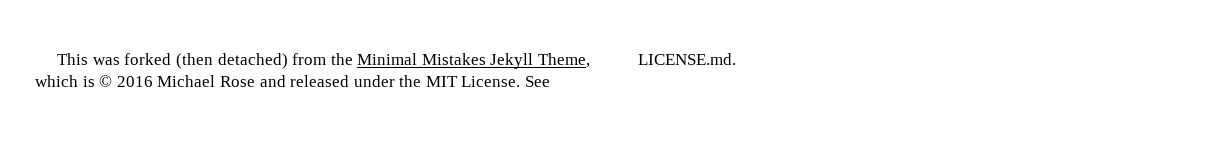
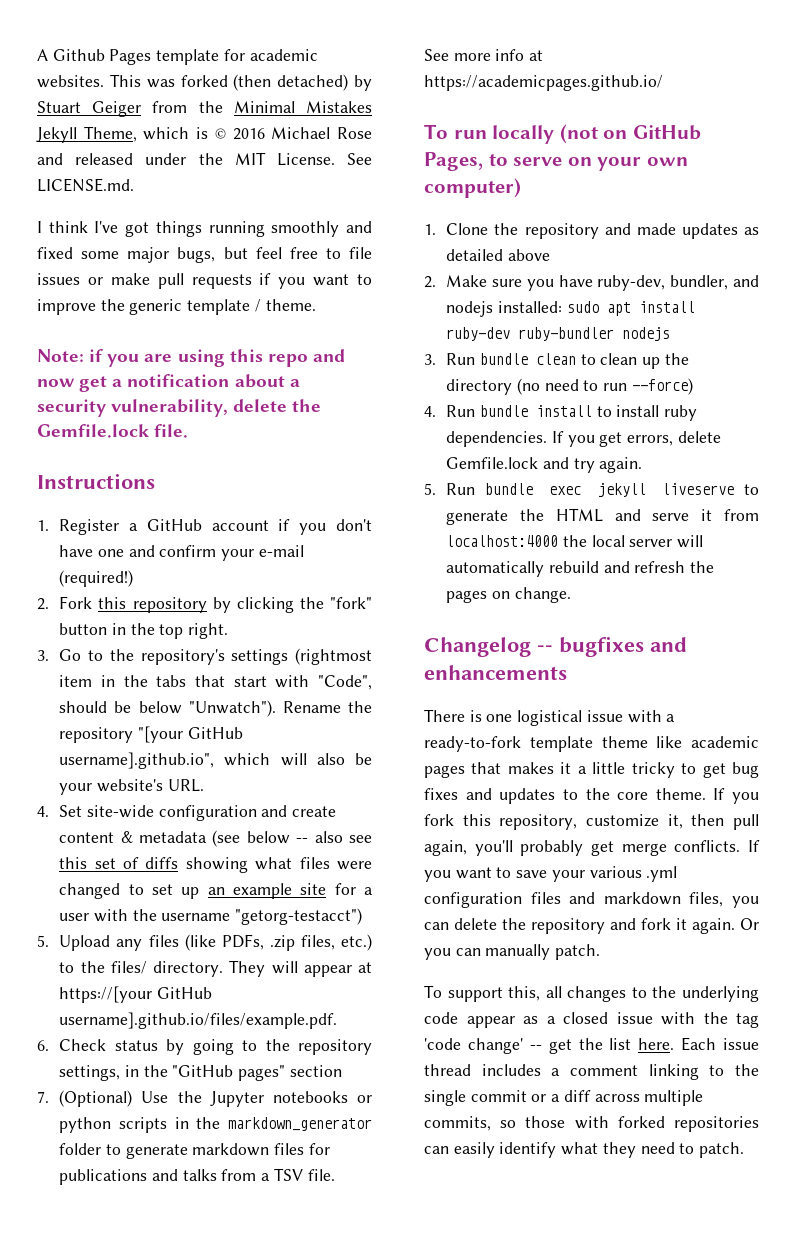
(57, 59) none -> [37,49,318,65] [37,75,104,88] A Github Pages template for academic websites.
(288, 61) none -> [354,75,372,91] [37,101,142,117] by Stuart Geiger
(736, 59) none -> [37,221,373,237] [37,247,372,263] [37,273,372,289] [37,299,316,315] [37,349,345,367] [37,374,300,392] [37,399,322,417] [37,424,189,438] [37,473,155,489] [37,519,372,535] [59,545,304,561] [59,570,134,587] [37,596,372,613] [59,623,229,639] [37,648,372,665] [59,675,372,690] [59,700,372,717] [59,726,243,743] [59,752,372,769] [59,779,204,795] [37,805,337,821] [59,830,372,847] [59,857,372,873] [59,883,373,899] [59,908,363,925] [37,934,373,951] [59,960,372,977] [59,986,213,1003] [59,1012,338,1029] [37,1039,372,1055] [59,1065,342,1081] [37,1090,372,1107] [59,1117,372,1133] [59,1143,330,1159] [59,1168,335,1185] [424,49,544,61] [424,75,663,91] [424,124,701,144] [424,152,688,171] [424,178,521,198] [424,223,759,239] [446,249,551,261] [424,275,759,291] [446,301,695,317] [446,327,671,341] [424,353,689,369] [446,378,693,395] [424,405,698,421] [446,431,721,447] [446,457,643,473] [424,483,759,497] [446,508,759,525] [446,535,704,548] [446,561,715,577] [446,587,571,603] [424,636,687,657] [424,665,567,680] [424,709,676,726] [424,736,759,752] [424,762,759,778] [424,788,759,804] [424,814,759,830] [424,840,760,856] [424,866,678,882] [424,892,759,908] [424,918,759,934] [424,944,601,960] [424,985,759,1002] [424,1012,759,1028] [424,1037,759,1054] [424,1064,759,1080] [424,1090,704,1106] [424,1116,759,1132] [424,1142,745,1158] // I think I've got things running smoothly and fixed some major bugs, but feel free to file issues or make pull requests if you want to improve the generic template / theme. // Note: if you are using this repo and now get a notification about a security vulnerability, delete the Gemfile.lock file. // Instructions // 1. Register a GitHub account if you don't have one and confirm your e-mail (required!) // 2. Fork this repository by clicking the "fork" button in the top right. // 3. Go to the repository's settings (rightmost item in the tabs that start with "Code", should be below "Unwatch"). Rename the repository "[your GitHub username].github.io", which will also be your website's URL. // 4. Set site-wide configuration and create content & metadata (see below -- also see this set of diffs showing what files were changed to set up an example site for a user with the username "getorg-testacct") // 5. Upload any files (like PDFs, .zip files, etc.) to the files/ directory. They will appear at https://[your GitHub username].github.io/files/example.pdf. // 6. Check status by going to the repository settings, in the "GitHub pages" section // 7. (Optional) Use the Jupyter notebooks or python scripts in the markdown_generator folder to generate markdown files for publications and talks from a TSV file. // See more info at https://academicpages.github.io/ // To run locally (not on GitHub Pages, to serve on your own computer) // 1. Clone the repository and made updates as detailed above // 2. Make sure you have ruby-dev, bundler, and nodejs installed: sudo apt install ruby-dev ruby-bundler nodejs // 3. Run bundle clean to clean up the directory (no need to run --force) // 4. Run bundle install to install ruby dependencies. If you get errors, delete Gemfile.lock and try again. // 5. Run bundle exec jekyll liveserve to generate the HTML and serve it from localhost:4000 the local server will automatically rebuild and refresh the pages on change. // Changelog -- bugfixes and enhancements // There is one logistical issue with a ready-to-fork template theme like academic pages that makes it a little tricky to get bug fixes and updates to the core theme. If you fork this repository, customize it, then pull again, you'll probably get merge conflicts. If you want to save your various .yml configuration files and markdown files, you can delete the repository and fork it again. Or you can manually patch. // To support this, all changes to the underlying code appear as a closed issue with the tag 'code change' -- get the list here. Each issue thread includes a comment linking to the single commit or a diff across multiple commits, so those with forked repositories can easily identify what they need to patch.

